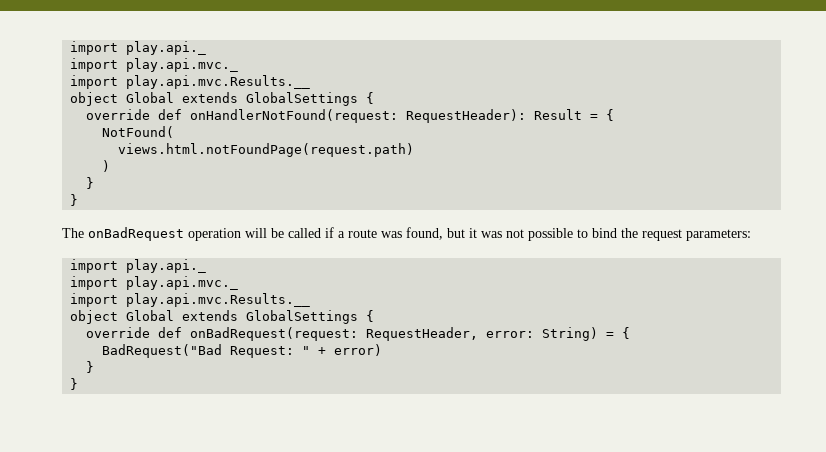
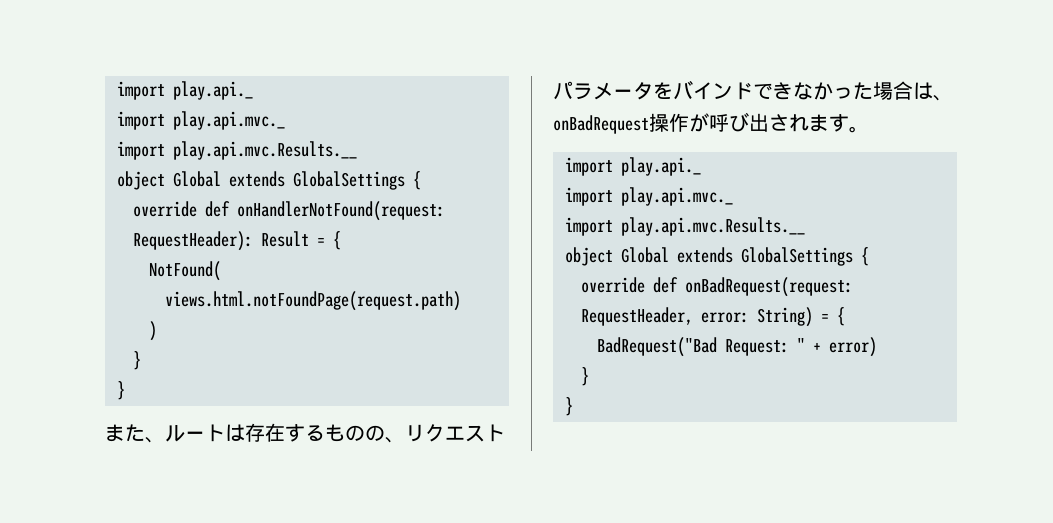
[62,227,751,241] The onBadRequest operation will be called if a route was found, but it was not possible to bind the request parameters: -> [105,423,505,443] [553,80,953,101] [553,112,869,134] また、ルートは存在するものの、リクエストパラメータをバインドできなかった場合は、onBadRequest操作が呼び出されます。

